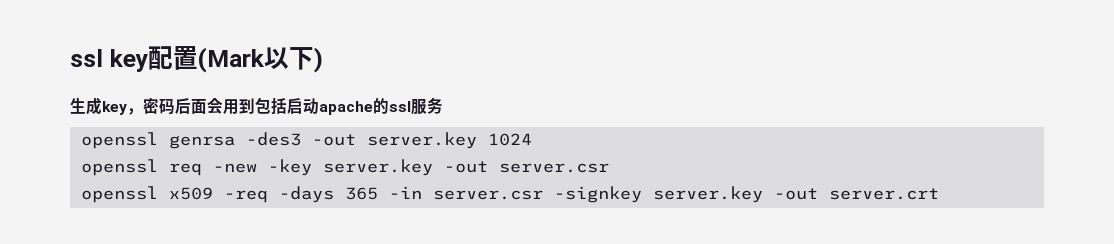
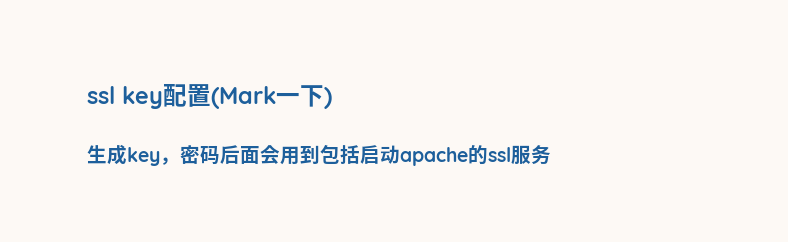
[263,47,289,69] 以 -> [276,93,300,104] 一
[80,132,532,149] [80,159,609,176] [80,186,939,203] // openssl genrsa -des3 -out server.key 1024 // openssl req -new -key server.key -out server.csr // openssl x509 -req -days 365 -in server.csr -signkey server.key -out server.crt -> (551, 155) none

